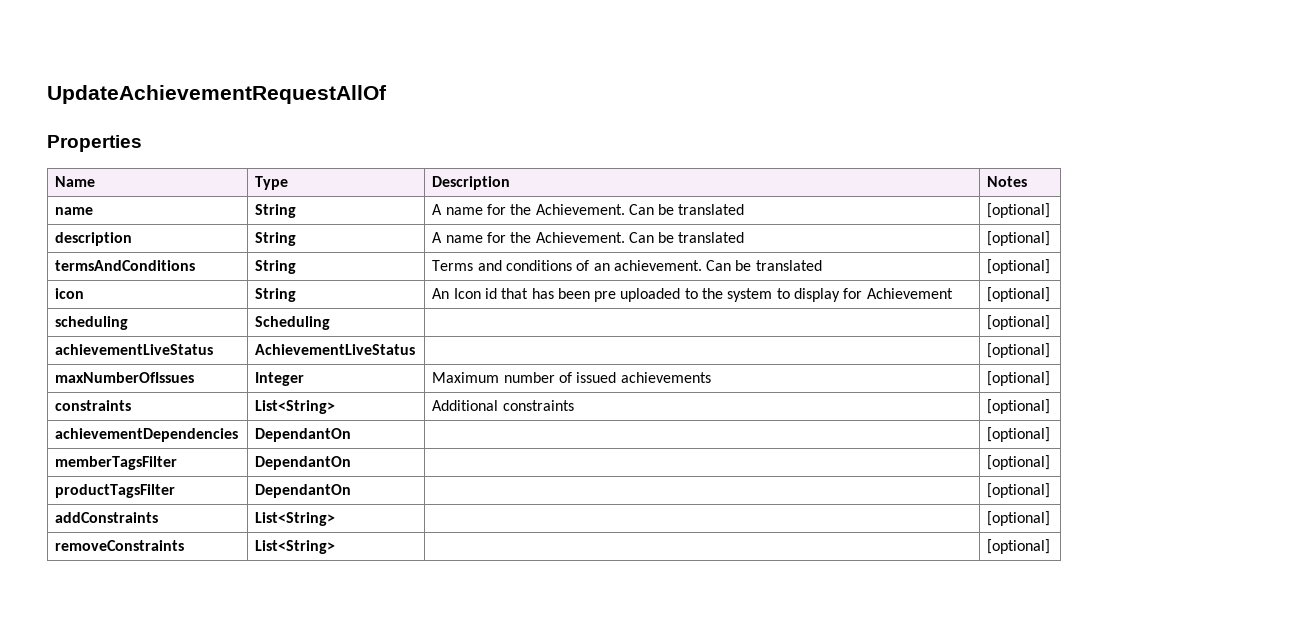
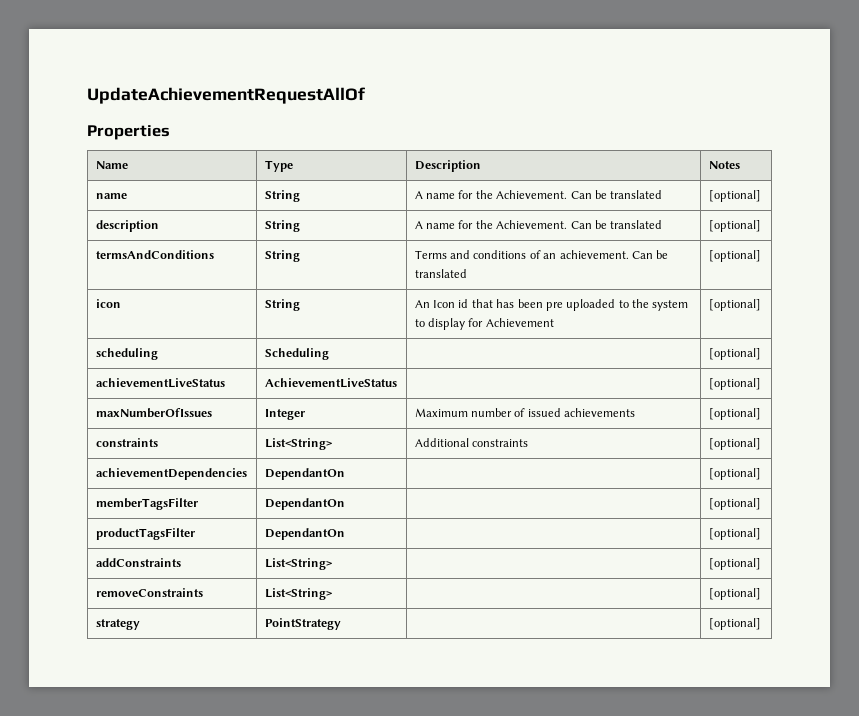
(1051, 546) none -> [95,619,140,630] [264,618,341,630] [708,618,761,630] // strategy | PointStrategy | | [optional]

